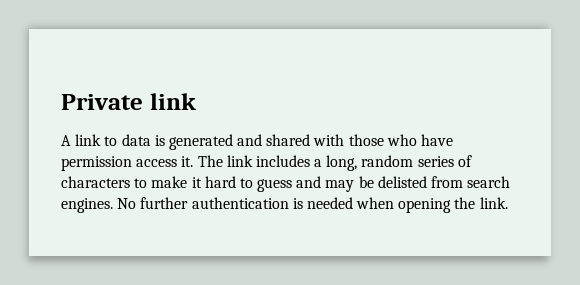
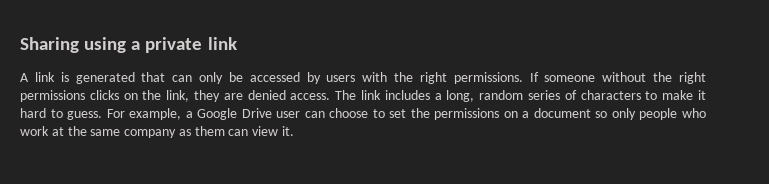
[61,94,143,110] Private -> [20,37,203,53] Sharing using a private
[104,134,454,150] [61,156,194,171] to data is generated and shared with those who have permission access it. -> [60,72,707,84] [20,90,331,102] is generated that can only be accessed by users with the right permissions. If someone without the right permissions clicks on the link, they are denied access.
[257,176,511,192] [61,197,508,213] guess and may be delisted from search engines. No further authentication is needed when opening the link. -> [67,108,706,120] [20,126,295,138] guess. For example, a Google Drive user can choose to set the permissions on a document so only people who work at the same company as them can view it.

